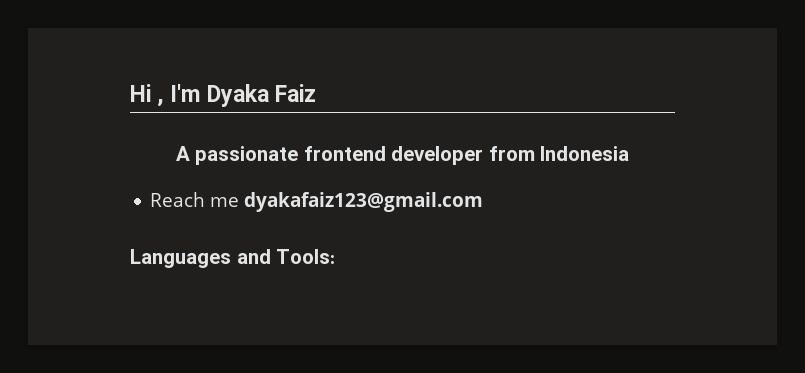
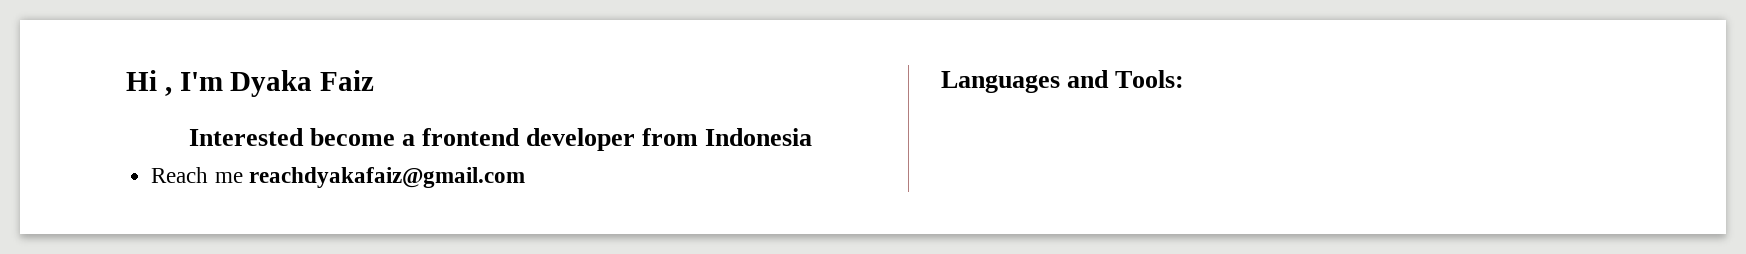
[175,146,299,165] A passionate -> [188,128,415,146] Interested become a
[244,192,484,212] dyakafaiz123@gmail.com -> [248,167,525,188] reachdyakafaiz@gmail.com

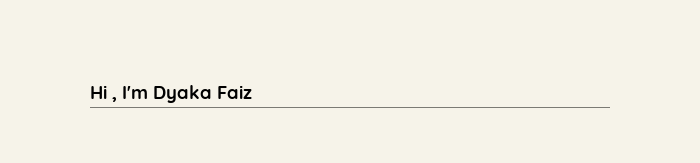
[188,128,813,151] [151,167,525,188] [941,70,1185,93] // Interested become a frontend developer from Indonesia // Reach me reachdyakafaiz@gmail.com // Languages and Tools: -> (252, 92) none

